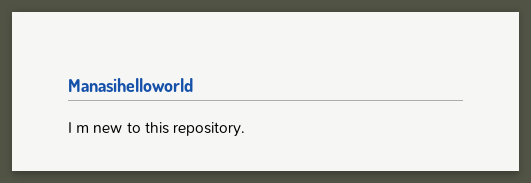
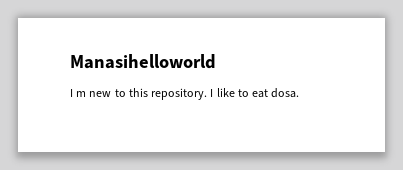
(245, 129) none -> [210,88,300,98] I like to eat dosa.

